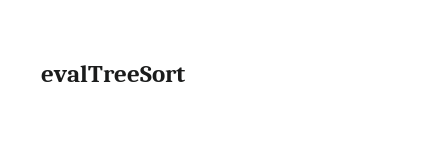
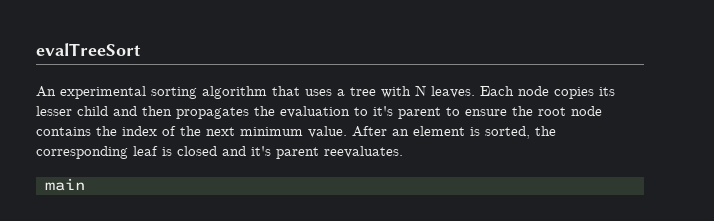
(186, 73) none -> [36,85,615,99] [36,106,602,119] [36,126,556,139] [36,146,403,159] [44,178,85,191] // An experimental sorting algorithm that uses a tree with N leaves. Each node copies its lesser child and then propagates the evaluation to it's parent to ensure the root node contains the index of the next minimum value. After an element is sorted, the corresponding leaf is closed and it's parent reevaluates. // main

